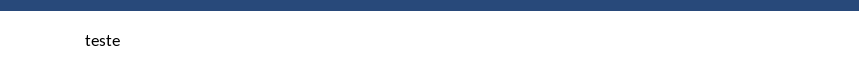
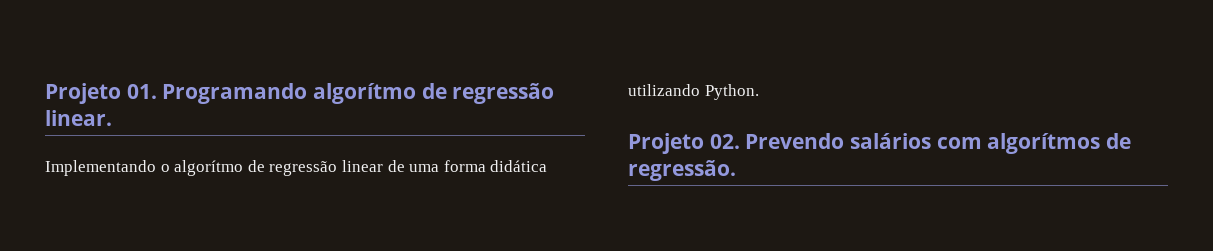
[85,35,120,46] teste -> [45,83,555,104] [45,110,112,126] [45,160,548,176] [628,84,759,100] [628,133,1132,154] [628,160,736,181] Projeto 01. Programando algorítmo de regressão linear. // Implementando o algorítmo de regressão linear de uma forma didática utilizando Python. // Projeto 02. Prevendo salários com algorítmos de regressão.

